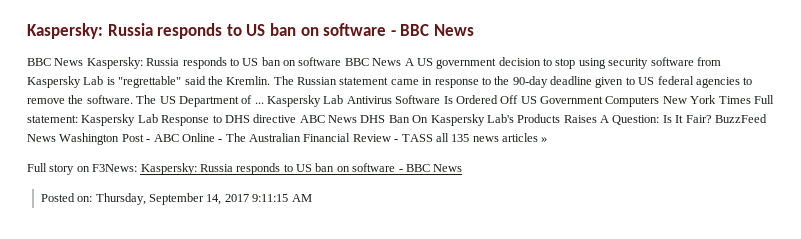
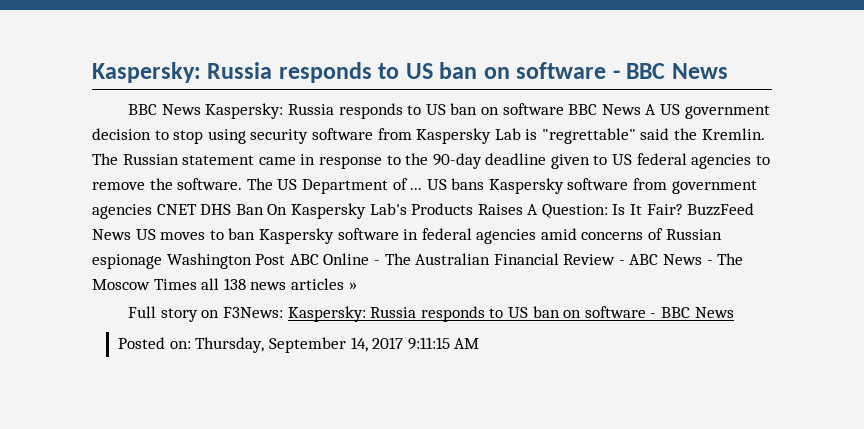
[267,95,774,107] [27,114,357,126] Kaspersky Lab Antivirus Software Is Ordered Off US Government Computers New York Times Full statement: Kaspersky Lab Response to DHS directive ABC News -> [426,178,757,194] [92,204,197,219] US bans Kaspersky software from government agencies CNET
(56, 138) none -> [135,228,722,244] [92,254,162,269] US moves to ban Kaspersky software in federal agencies amid concerns of Russian espionage
[146,139,151,142] - -> (286, 259) none
[401,133,470,142] TASS all 135 -> [629,253,744,265] [92,278,246,290] ABC News - The Moscow Times all 138

